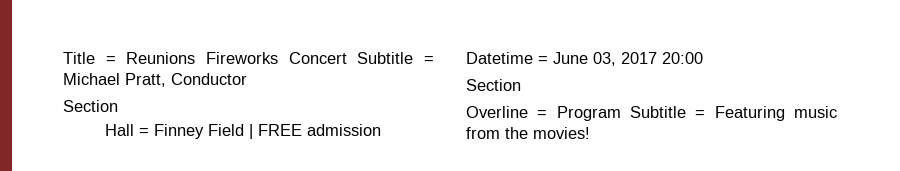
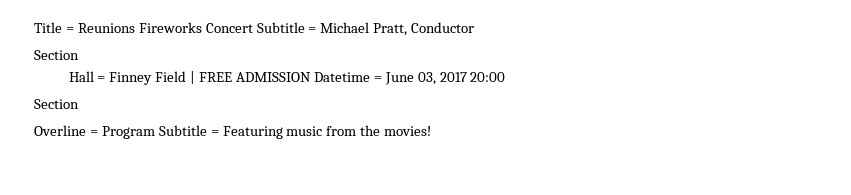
[307,124,382,136] admission -> [235,72,311,82] ADMISSION

